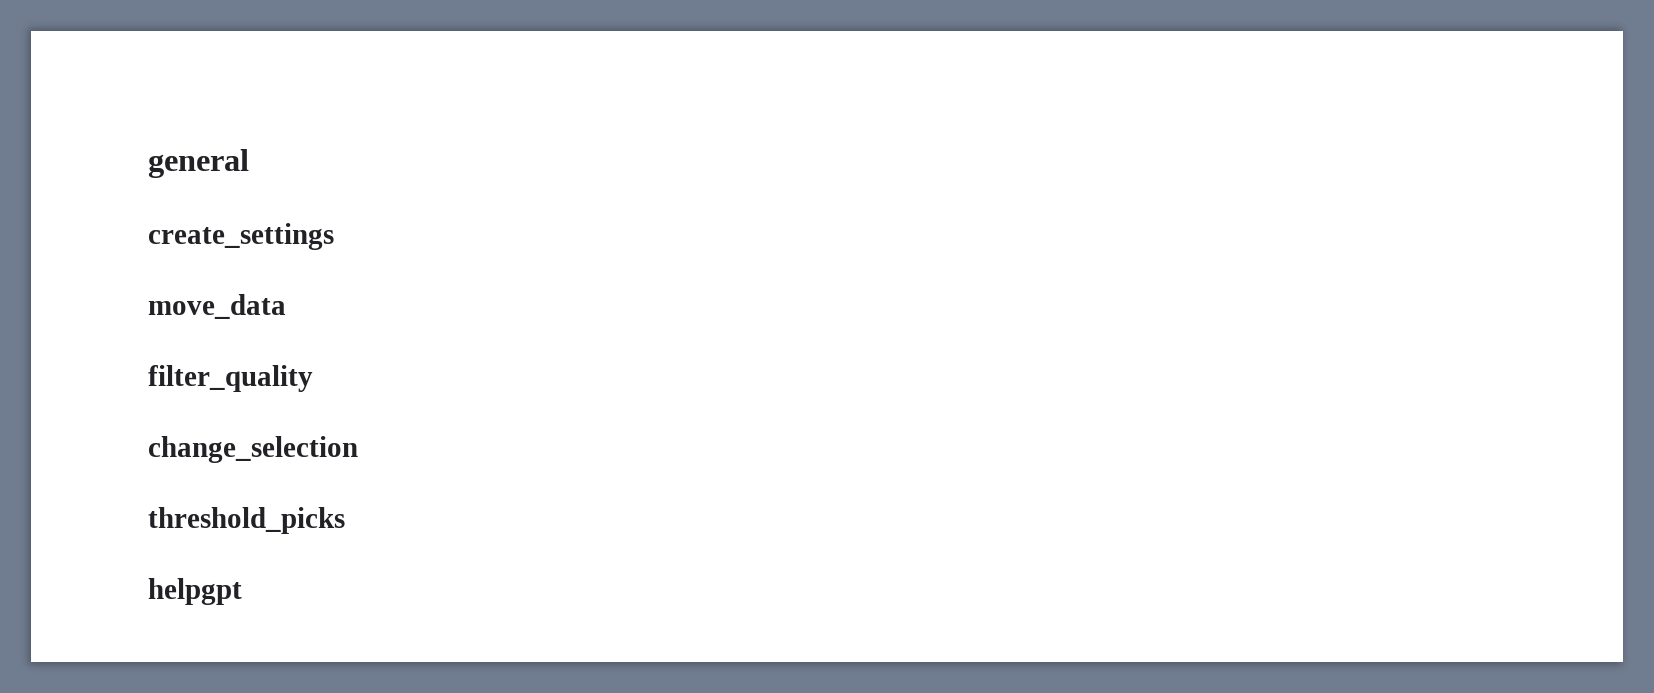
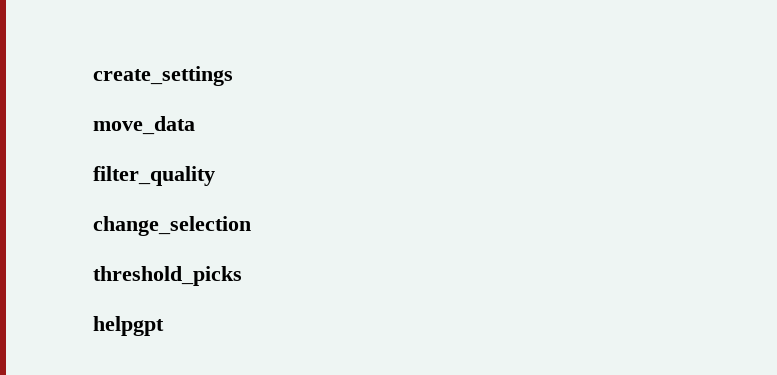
[148,149,249,178] general // -> (93, 76) none

